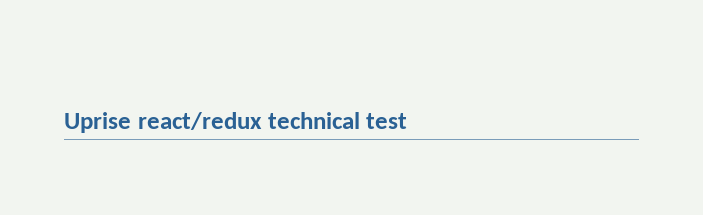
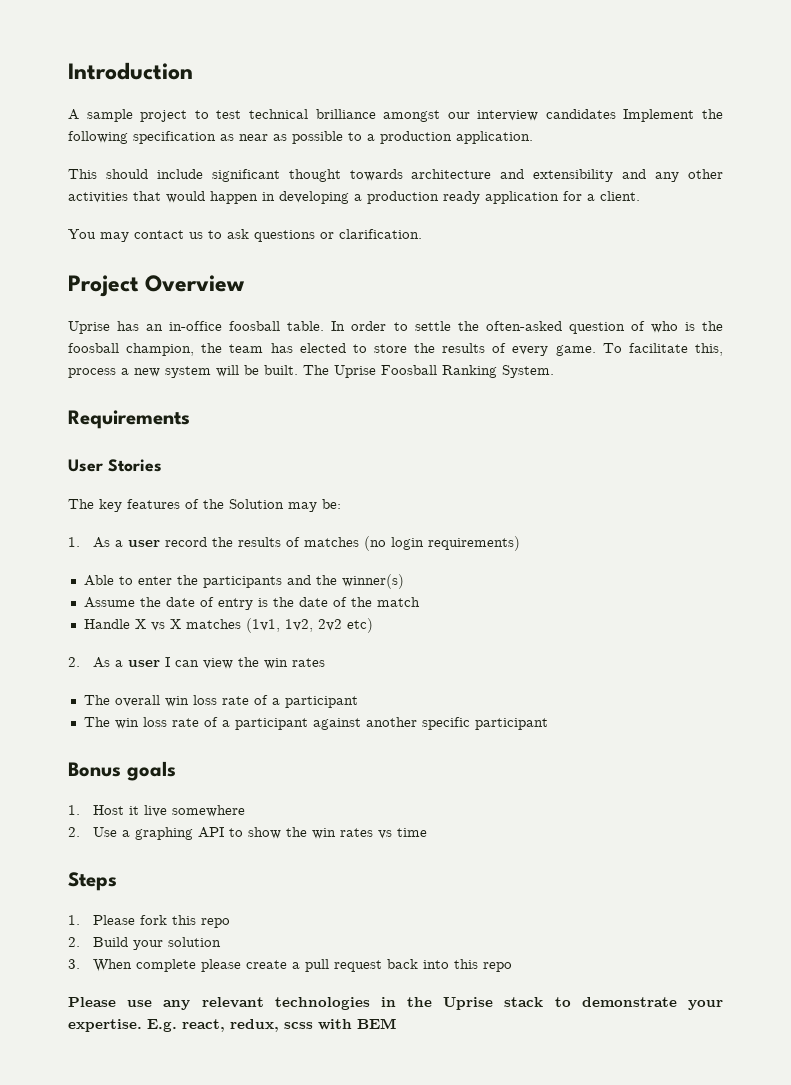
[64,112,408,133] Uprise react/redux technical test -> [68,62,193,80] [68,109,723,122] [68,131,533,144] [68,169,723,182] [68,191,640,204] [68,229,422,242] [68,275,246,297] [68,321,723,334] [68,343,723,356] [68,365,554,378] [68,410,190,429] [68,459,162,472] [68,499,341,512] [68,536,520,551] [83,574,404,589] [83,597,420,610] [83,618,373,633] [68,657,325,669] [83,695,358,708] [83,717,548,730] [68,761,176,781] [68,805,245,817] [68,827,427,840] [68,872,117,891] [68,915,230,928] [68,937,221,950] [68,959,512,972] [68,997,723,1010] [68,1018,396,1032] Introduction // A sample project to test technical brilliance amongst our interview candidates Implement the following specification as near as possible to a production application. // This should include significant thought towards architecture and extensibility and any other activities that would happen in developing a production ready application for a client. // You may contact us to ask questions or clarification. // Project Overview // Uprise has an in-office foosball table. In order to settle the often-asked question of who is the foosball champion, the team has elected to store the results of every game. To facilitate this, process a new system will be built. The Uprise Foosball Ranking System. // Requirements // User Stories // The key features of the Solution may be: // 1. As a user record the results of matches (no login requirements) // Able to enter the participants and the winner(s) // Assume the date of entry is the date of the match // Handle X vs X matches (1v1, 1v2, 2v2 etc) // 2. As a user I can view the win rates // The overall win loss rate of a participant // The win loss rate of a participant against another specific participant // Bonus goals // 1. Host it live somewhere // 2. Use a graphing API to show the win rates vs time // Steps // 1. Please fork this repo // 2. Build your solution // 3. When complete please create a pull request back into this repo // Please use any relevant technologies in the Uprise stack to demonstrate your expertise. E.g. react, redux, scss with BEM

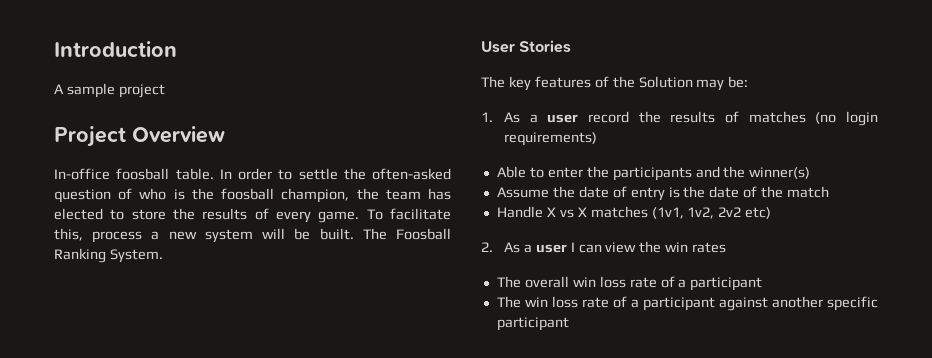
[194,109,723,122] [68,131,533,144] [68,169,723,182] [68,191,640,204] [68,229,422,242] [68,275,246,297] [68,321,223,334] to test technical brilliance amongst our interview candidates Implement the following specification as near as possible to a production application. // This should include significant thought towards architecture and extensibility and any other activities that would happen in developing a production ready application for a client. // You may contact us to ask questions or clarification. // Project Overview // Uprise has an in-office -> [54,126,225,147] [54,168,110,180] // Project Overview // In-office
[334,365,376,378] Uprise -> (387, 234) none
[68,410,190,429] // Requirements -> (163, 256) none
[68,761,176,781] [68,805,245,817] [68,827,427,840] [68,872,117,891] [68,915,230,928] [68,937,221,950] [68,959,512,972] [68,997,723,1010] [68,1018,396,1032] // Bonus goals // 1. Host it live somewhere // 2. Use a graphing API to show the win rates vs time // Steps // 1. Please fork this repo // 2. Build your solution // 3. When complete please create a pull request back into this repo // Please use any relevant technologies in the Uprise stack to demonstrate your expertise. E.g. react, redux, scss with BEM -> (569, 324) none

